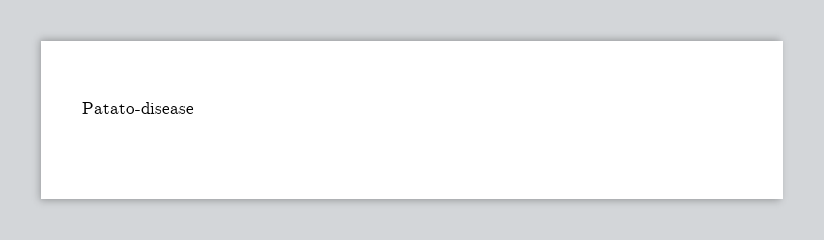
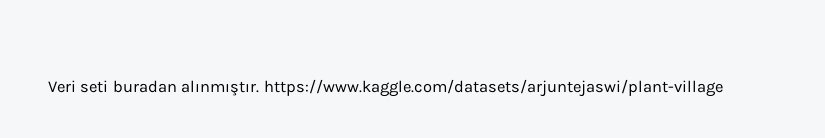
[82,102,194,114] Patato-disease -> [48,79,723,97] Veri seti buradan alınmıştır. https://www.kaggle.com/datasets/arjuntejaswi/plant-village

